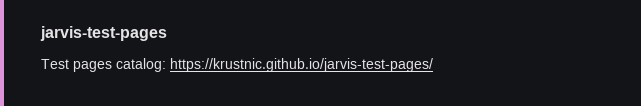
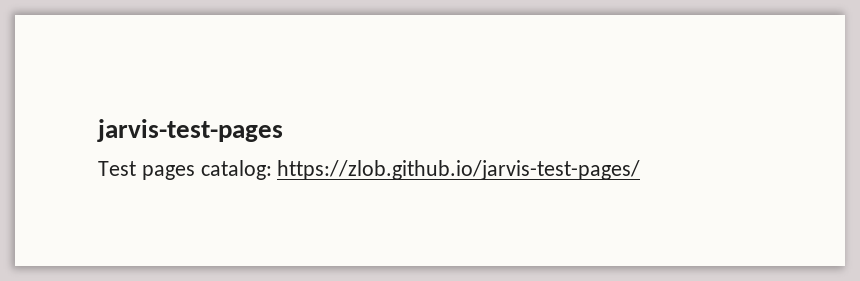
[170,58,433,72] https://krustnic.github.io/jarvis-test-pages/ -> [277,160,641,180] https://zlob.github.io/jarvis-test-pages/

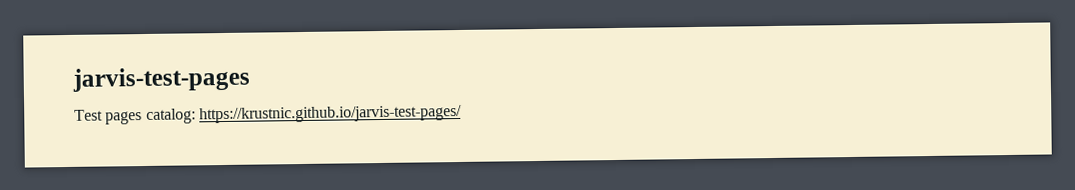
[277,160,641,180] https://zlob.github.io/jarvis-test-pages/ -> [198,104,462,124] https://krustnic.github.io/jarvis-test-pages/

